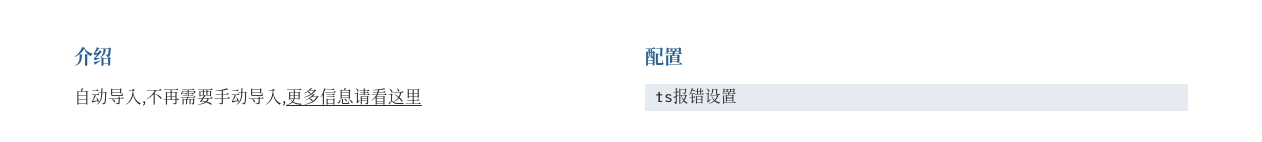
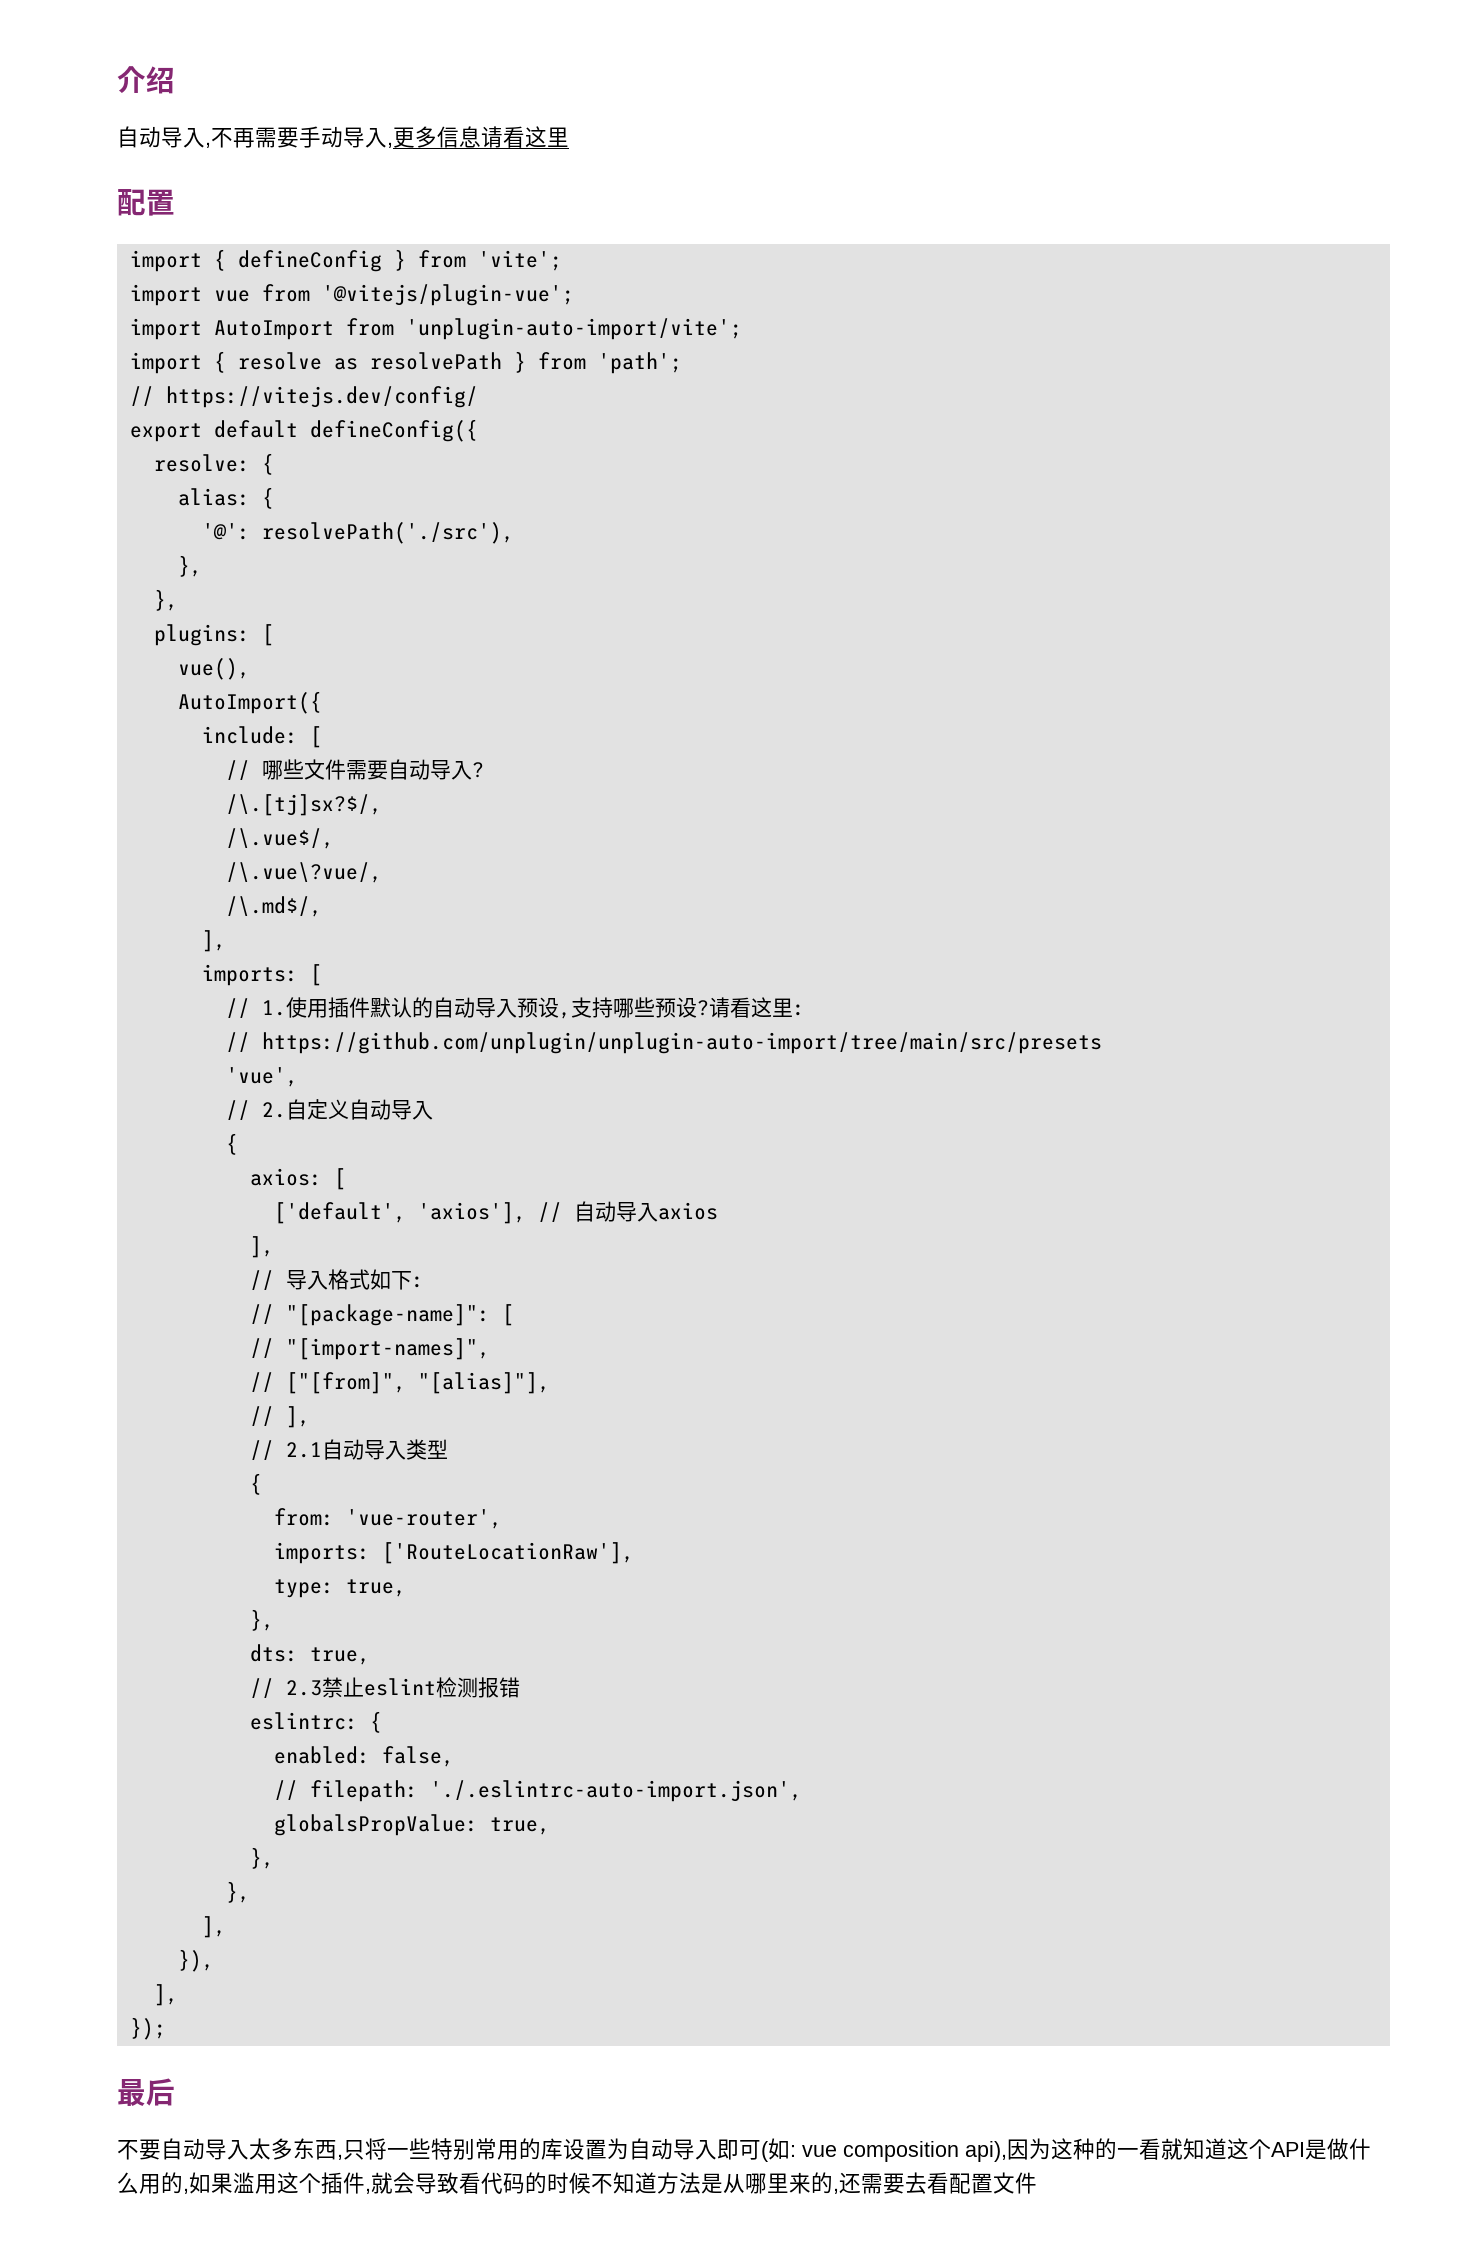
[654,87,737,104] ts报错设置 -> [129,249,562,272] [129,284,574,306] [129,318,742,340] [129,351,682,374] [129,386,478,408] [129,419,478,442] [153,453,274,475] [177,487,274,509] [201,522,514,544] [177,555,202,577] [153,589,178,611] [153,624,274,646] [177,658,250,680] [177,691,322,714] [201,726,322,748] [225,759,484,780] [225,794,382,816] [225,828,334,849] [225,862,382,883] [225,896,322,917] [201,930,226,952] [201,964,322,986] [225,997,805,1019] [225,1032,1102,1054] [225,1067,298,1087] [225,1099,433,1120] [225,1133,238,1155] [249,1168,346,1190] [273,1201,718,1224] [249,1236,274,1258] [249,1269,424,1290] [249,1304,514,1326] [249,1338,490,1360] [249,1372,550,1394] [249,1406,310,1428] [249,1439,448,1460] [249,1473,262,1495] [273,1508,502,1529] [273,1542,634,1564] [273,1579,406,1598] [249,1609,274,1631] [249,1644,370,1665] [249,1677,520,1698] [249,1711,382,1733] [273,1746,454,1767] [273,1780,802,1802] [273,1814,550,1836] [249,1847,274,1869] [225,1881,250,1903] [201,1916,226,1938] [177,1949,214,1972] [153,1984,178,2006] [129,2017,166,2040] [117,2078,175,2106] [117,2138,1371,2162] [117,2172,1037,2194] import { defineConfig } from 'vite'; // import vue from '@vitejs/plugin-vue'; // import AutoImport from 'unplugin-auto-import/vite'; // import { resolve as resolvePath } from 'path'; // // https://vitejs.dev/config/ // export default defineConfig({ // resolve: { // alias: { // '@': resolvePath('./src'), // }, // }, // plugins: [ // vue(), // AutoImport({ // include: [ // // 哪些文件需要自动导入? // /\.[tj]sx?$/, // /\.vue$/, // /\.vue\?vue/, // /\.md$/, // ], // imports: [ // // 1.使用插件默认的自动导入预设,支持哪些预设?请看这里: // // https://github.com/unplugin/unplugin-auto-import/tree/main/src/presets // 'vue', // // 2.自定义自动导入 // { // axios: [ // ['default', 'axios'], // 自动导入axios // ], // // 导入格式如下: // // "[package-name]": [ // // "[import-names]", // // ["[from]", "[alias]"], // // ], // // 2.1自动导入类型 // { // from: 'vue-router', // imports: ['RouteLocationRaw'], // type: true, // }, // dts: true, // // 2.3禁止eslint检测报错 // eslintrc: { // enabled: false, // // filepath: './.eslintrc-auto-import.json', // globalsPropValue: true, // }, // }, // ], // }), // ], // }); // 最后 // 不要自动导入太多东西,只将一些特别常用的库设置为自动导入即可(如: vue composition api),因为这种的一看就知道这个API是做什么用的,如果滥用这个插件,就会导致看代码的时候不知道方法是从哪里来的,还需要去看配置文件

